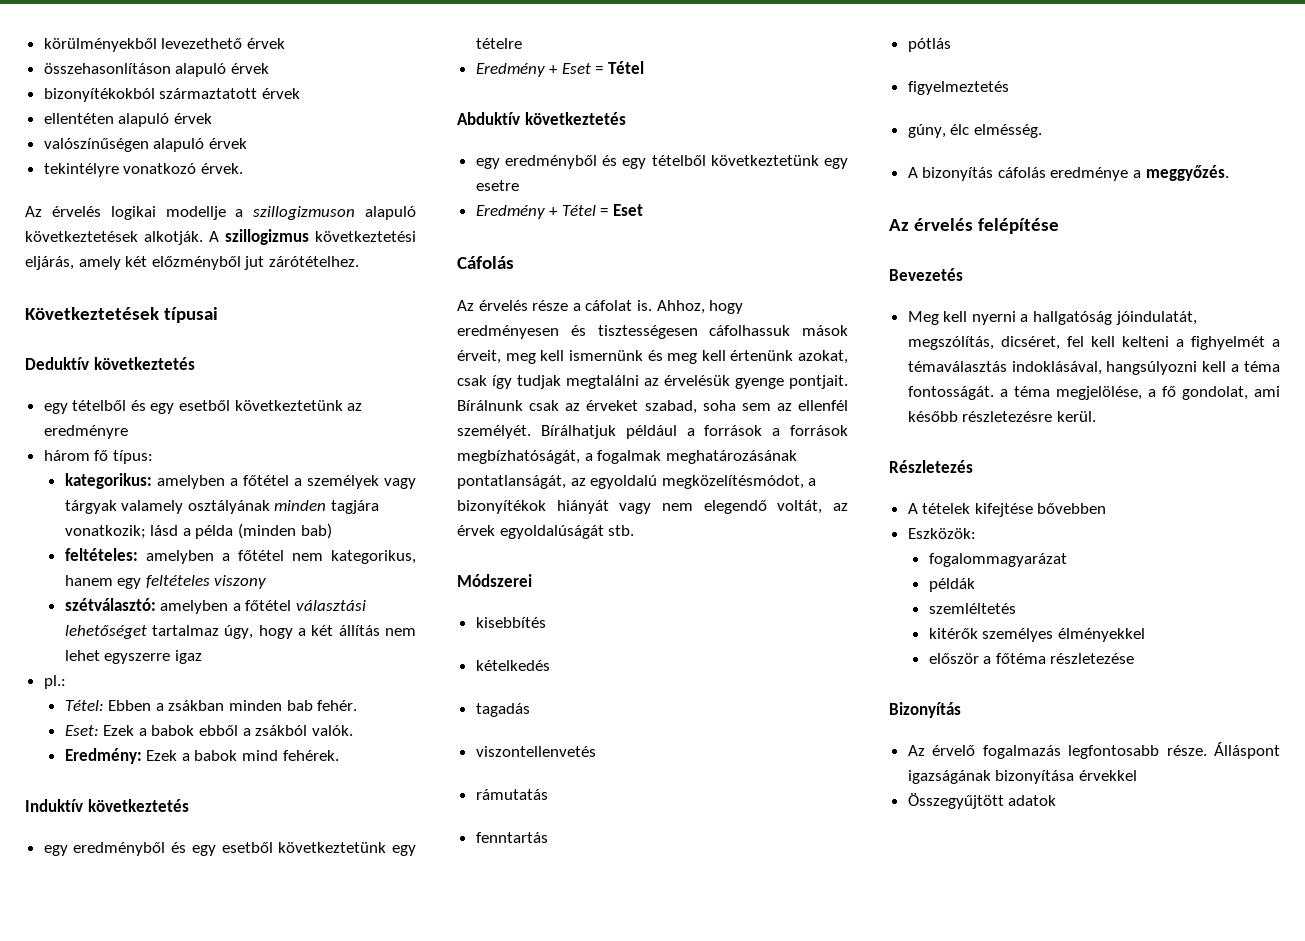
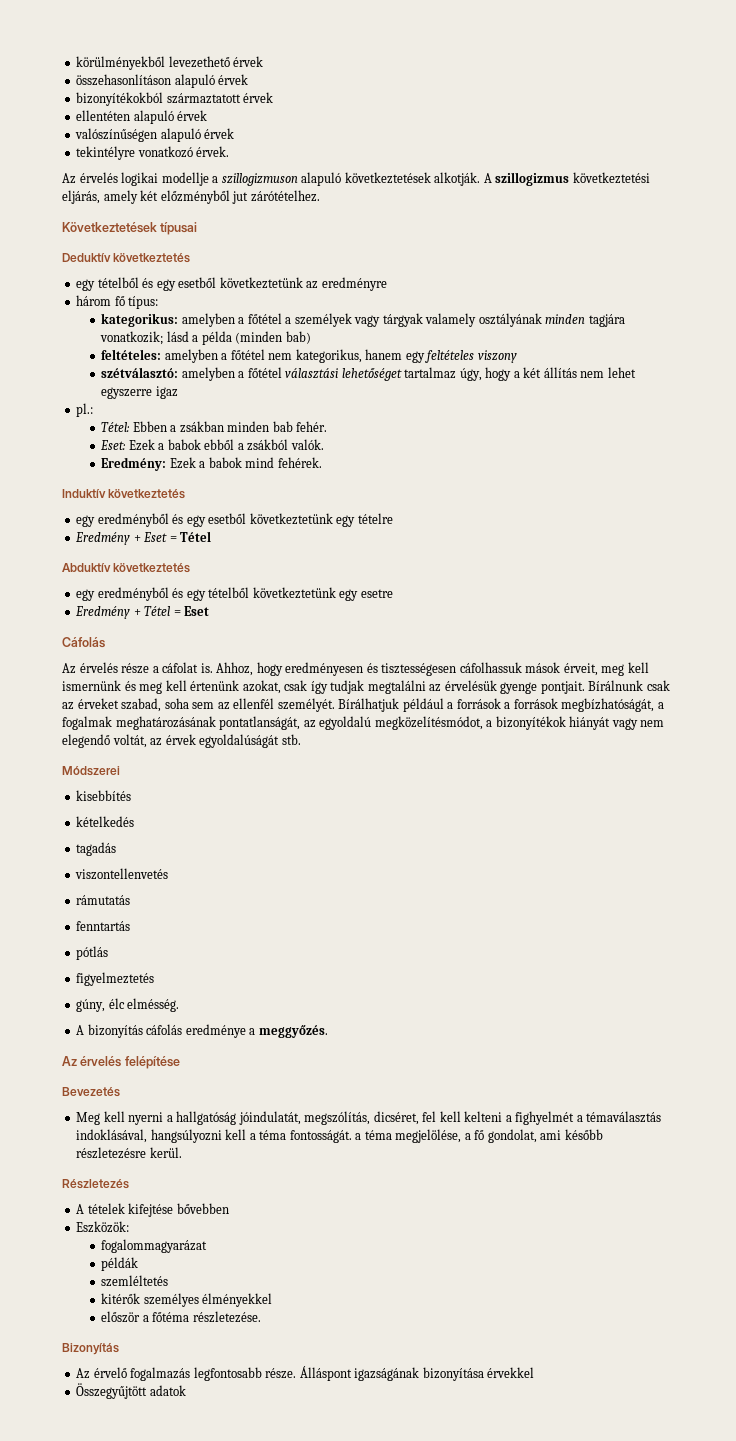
[1050,653,1135,664] részletezése -> [192,1311,261,1323] részletezése.

